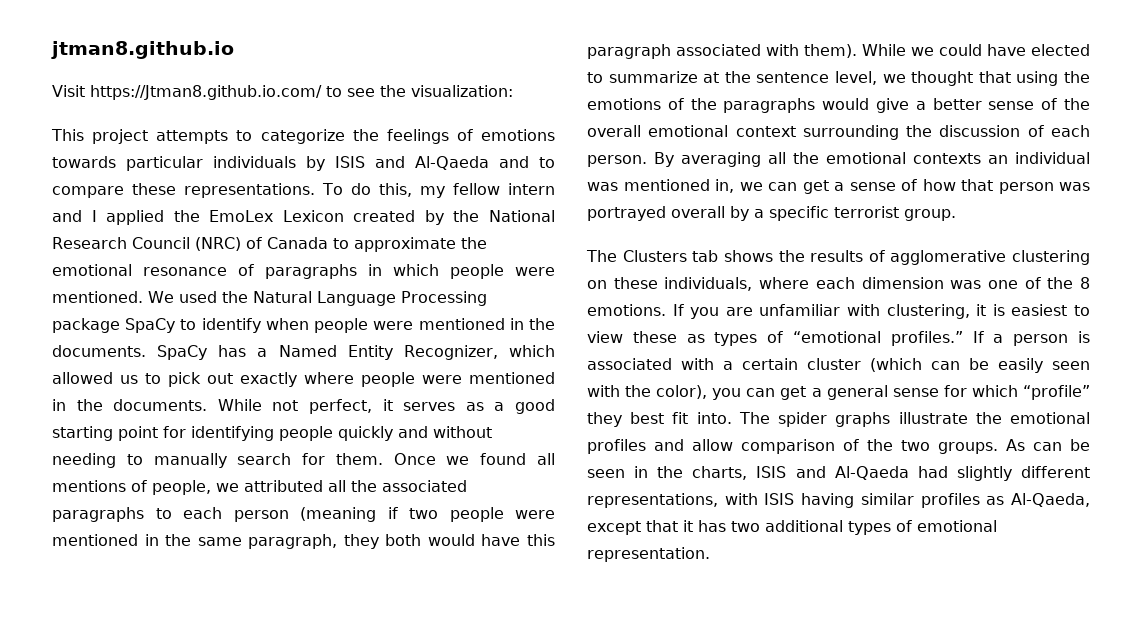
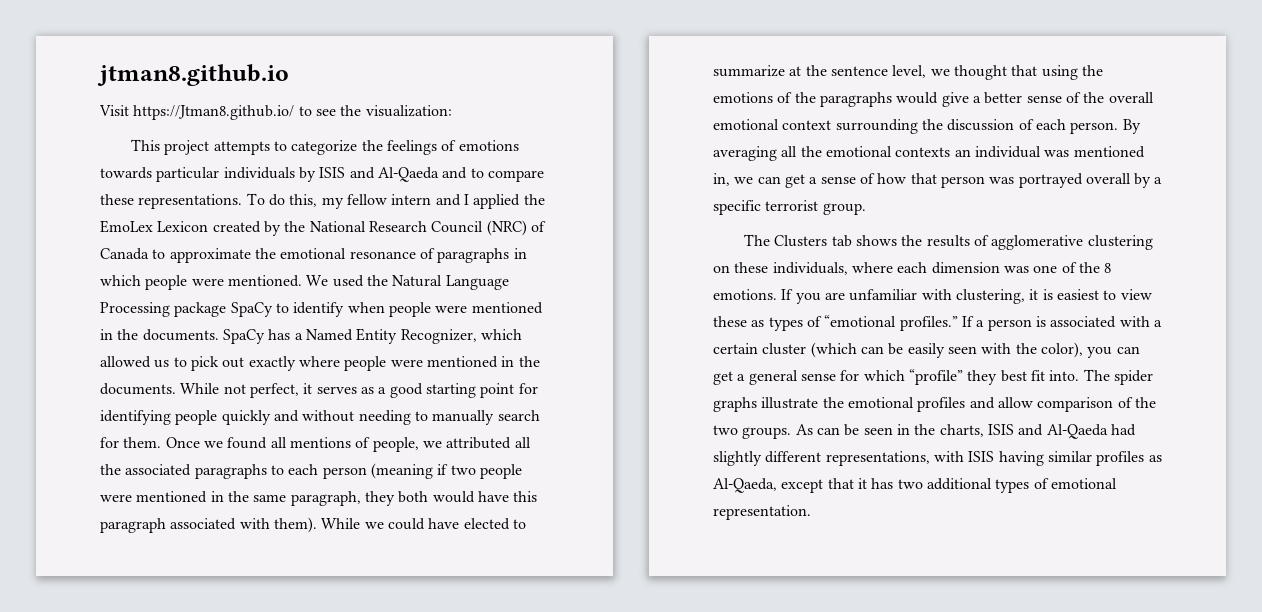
[90,85,322,100] https://Jtman8.github.io.com/ -> [133,105,295,120] https://Jtman8.github.io/

